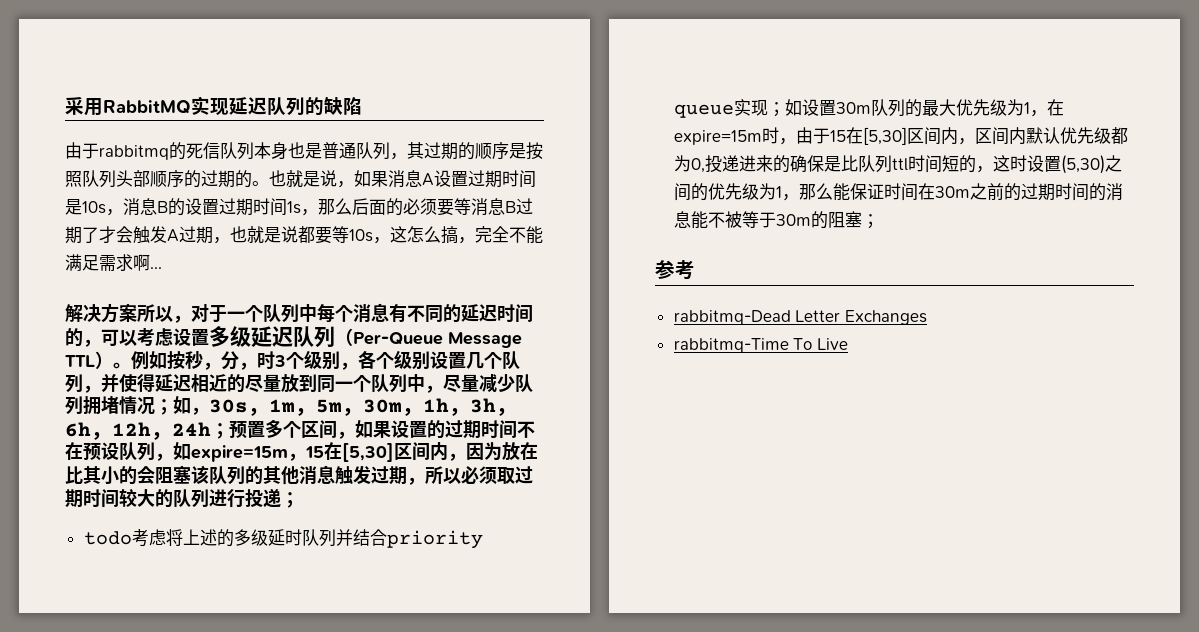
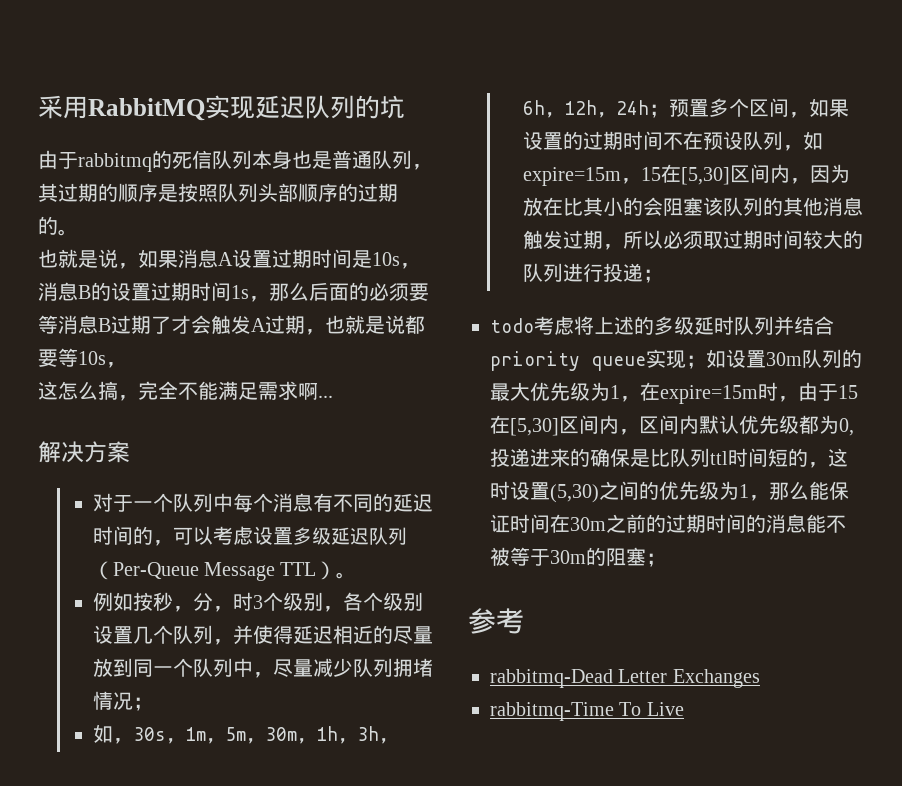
[324,96,362,115] 缺陷 -> [380,95,405,119] 坑
(269, 183) none -> (78, 232) //
(390, 240) none -> (126, 365) //
[137,304,191,323] 所以， -> (130, 452) //
(131, 365) none -> (357, 575) //
(173, 407) none -> (153, 704) //

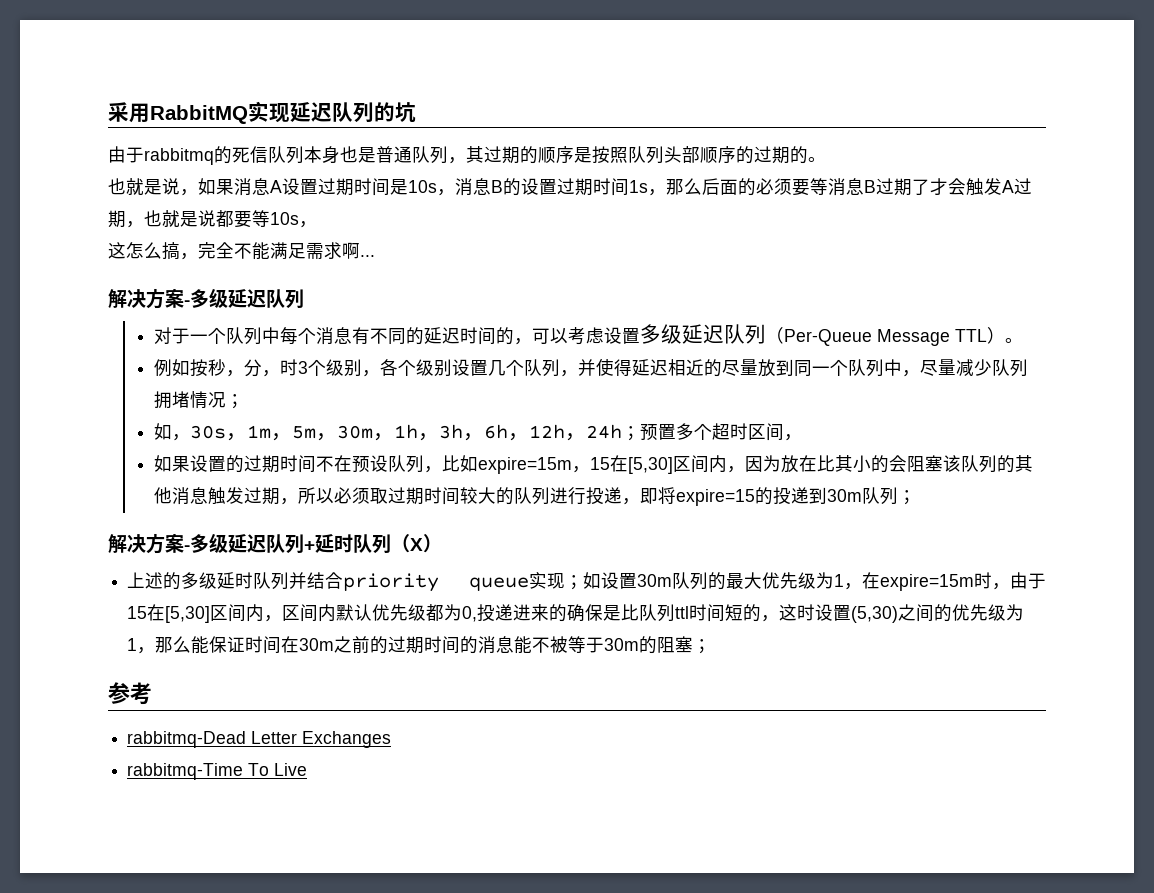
(130, 452) none -> [184,288,304,309] -多级延迟队列
(749, 107) none -> [712,423,749,440] 超时
(809, 115) none -> (803, 437) //
(803, 148) none -> [442,455,461,472] 比
[642,269,663,283] [490,316,594,335] ； // todo考虑将 -> [622,487,917,506] [108,533,442,554] ，即将expire=15的投递到30m队列； // 解决方案-多级延迟队列+延时队列（X） //

